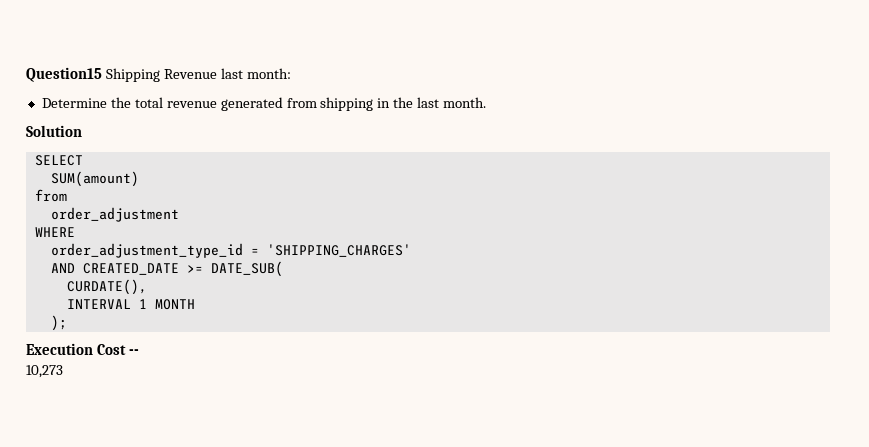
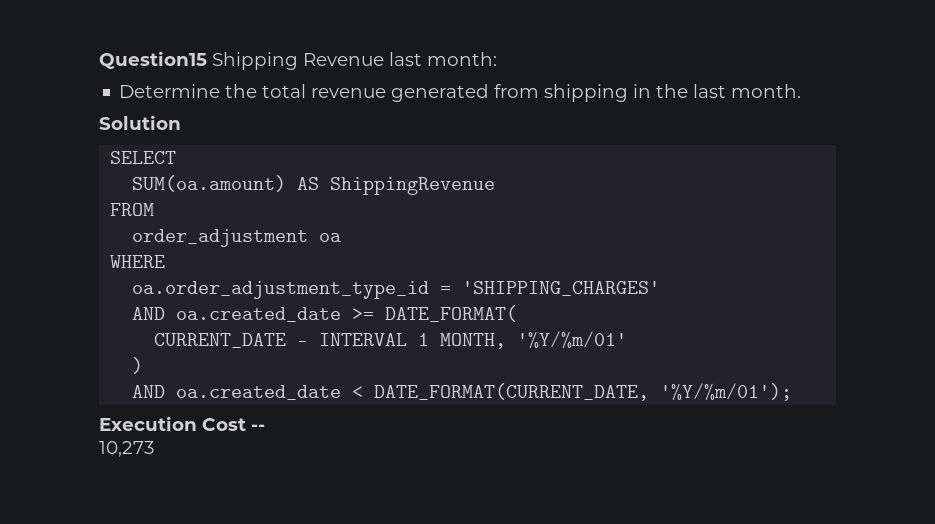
[50,171,139,187] [34,189,67,202] SUM(amount) // from -> [132,175,496,195] [110,203,155,216] SUM(oa.amount) AS ShippingRevenue // FROM
(179, 214) none -> [319,233,342,242] oa
[50,243,243,258] order_adjustment_type_id -> [132,281,430,299] oa.order_adjustment_type_id
[82,261,283,277] [66,279,147,295] [66,299,195,310] [50,315,67,331] CREATED_DATE >= DATE_SUB( // CURDATE(), // INTERVAL 1 MONTH // ); -> [176,305,518,322] [154,331,628,349] [132,357,144,374] [132,383,793,401] oa.created_date >= DATE_FORMAT( // CURRENT_DATE - INTERVAL 1 MONTH, '%Y/%m/01' // ) // AND oa.created_date < DATE_FORMAT(CURRENT_DATE, '%Y/%m/01');

